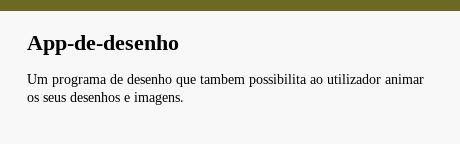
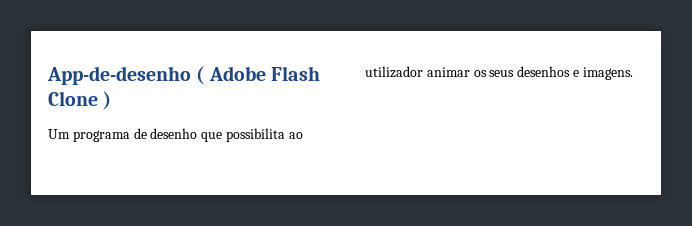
(179, 45) none -> [196,66,320,85] [48,91,112,110] ( Adobe Flash Clone )
[200,74,245,84] tambem -> (223, 137) none

